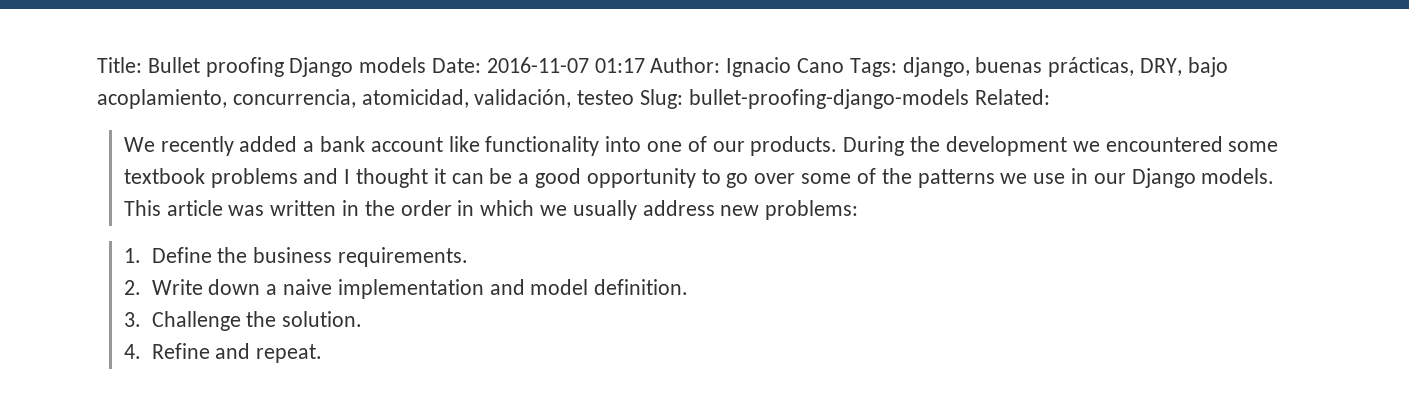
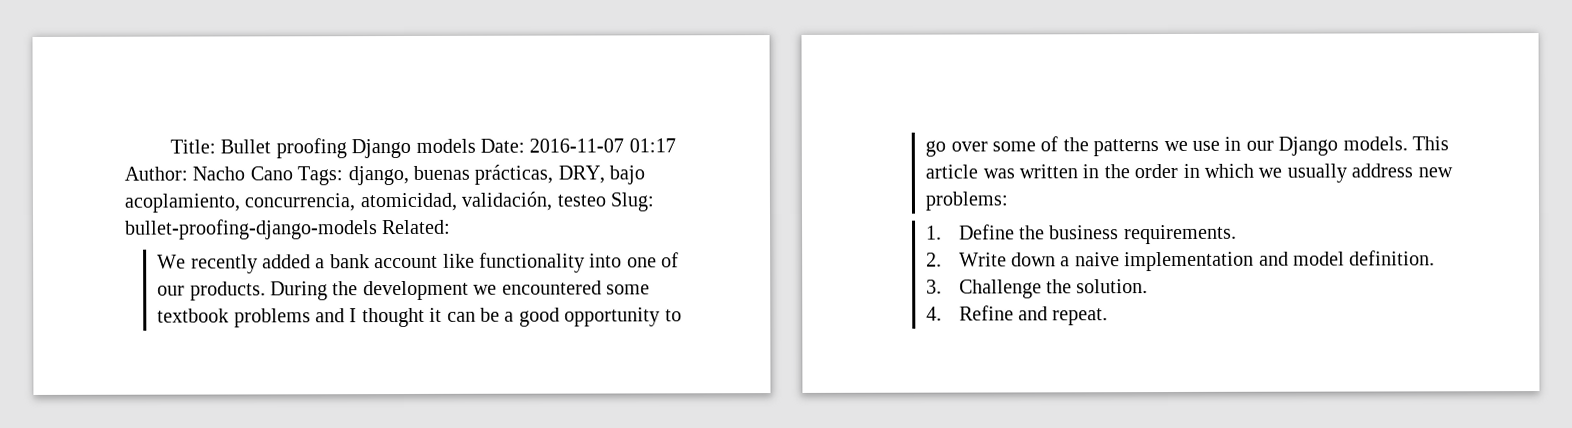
[726,57,792,77] Ignacio -> [192,166,246,181] Nacho

